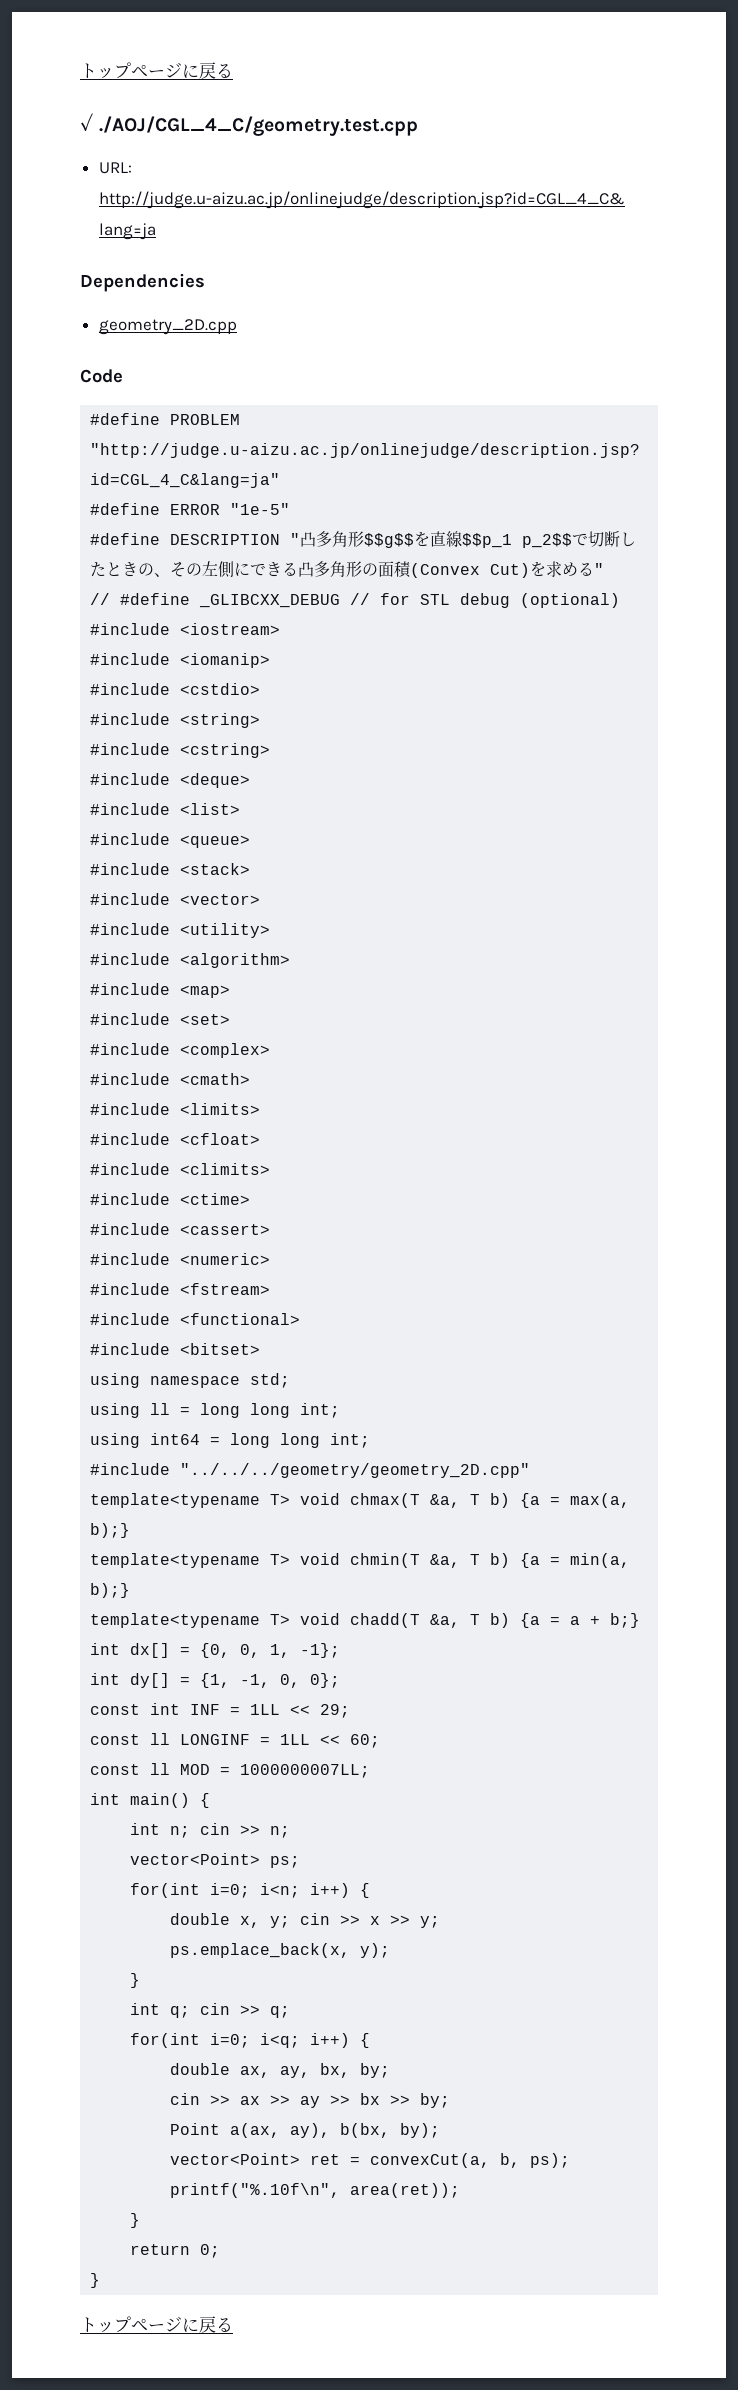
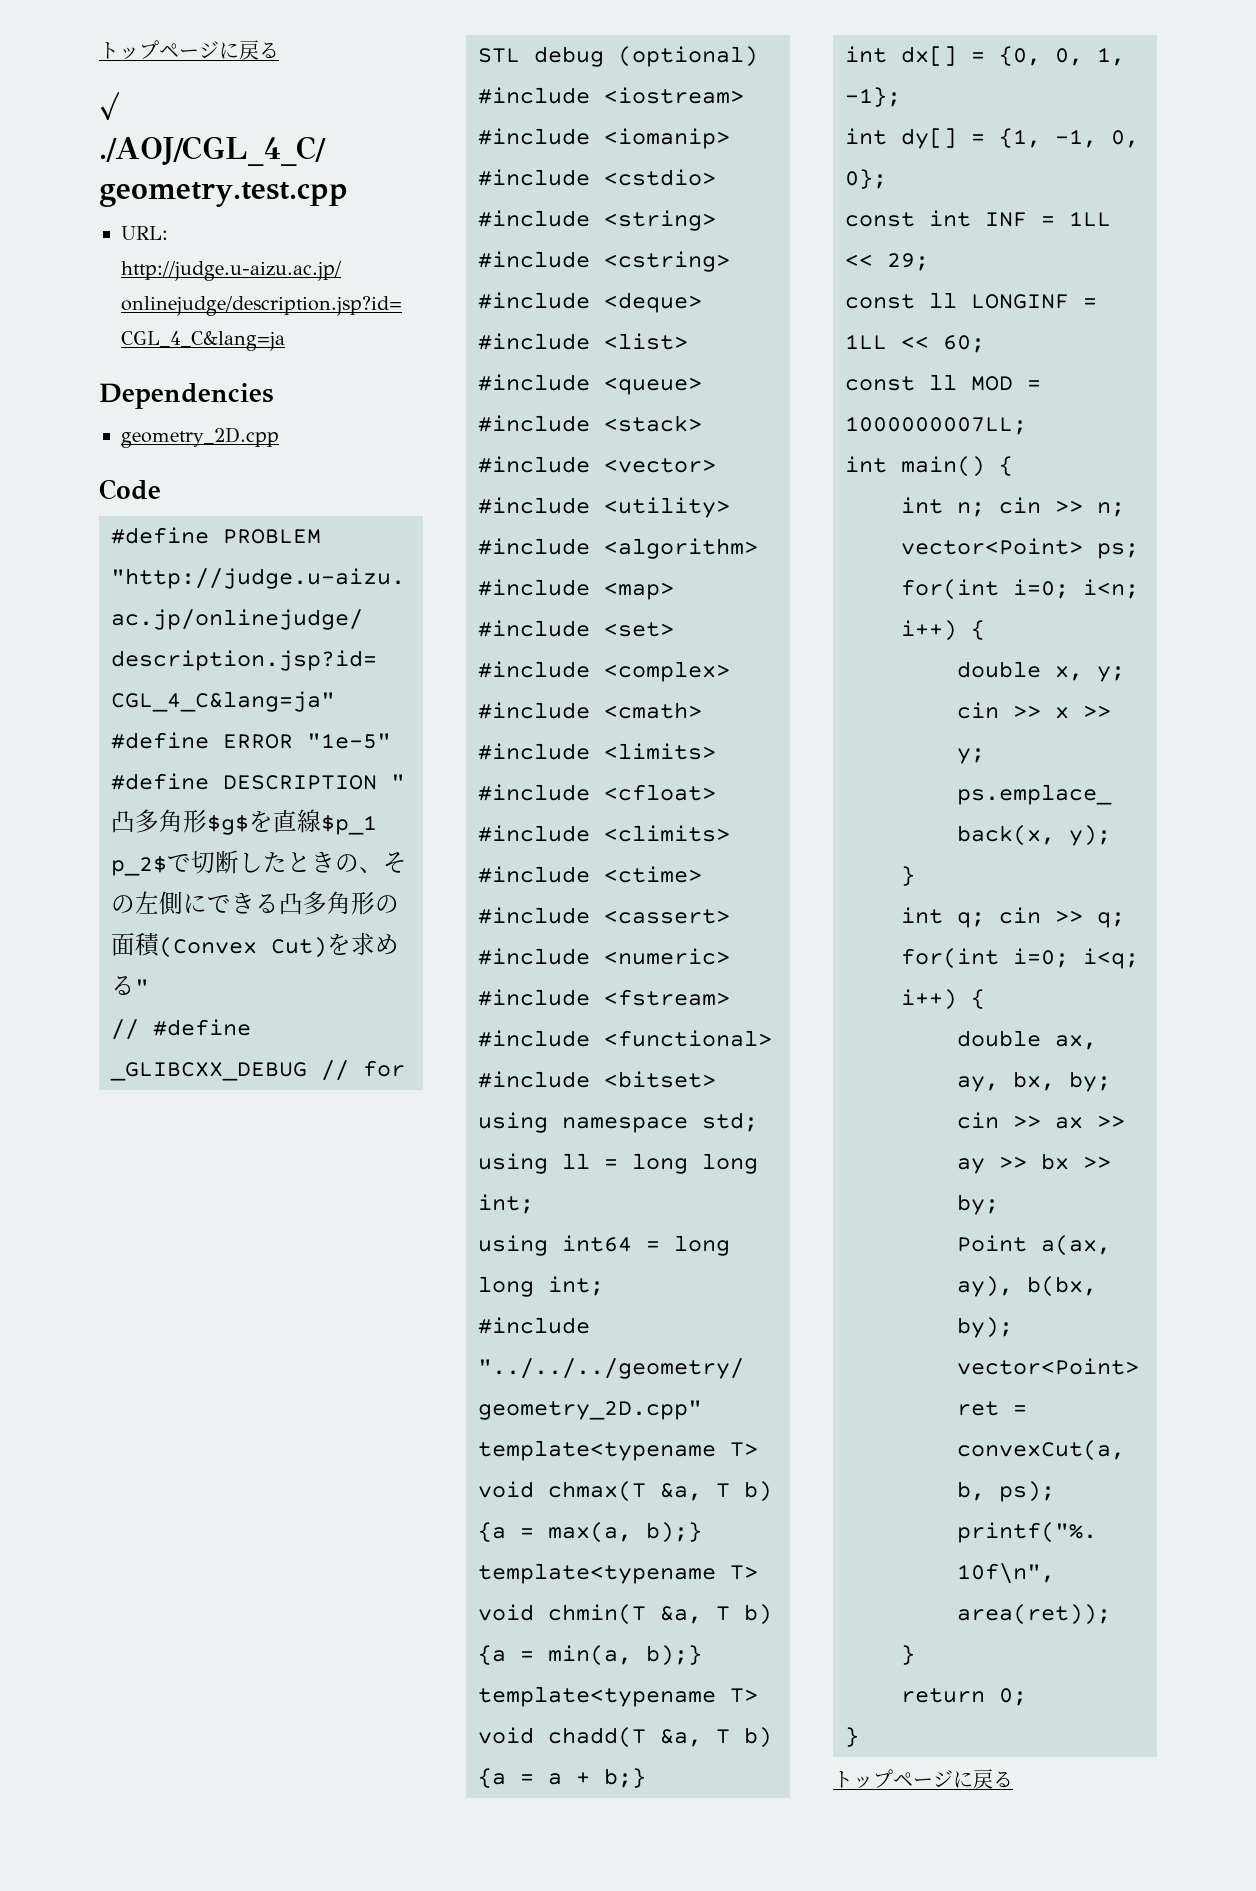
[364,531,573,548] $$g$$を直線$$p_1 p_2$$ -> [207,809,377,835] [111,855,167,876] $g$を直線$p_1 p_2$

